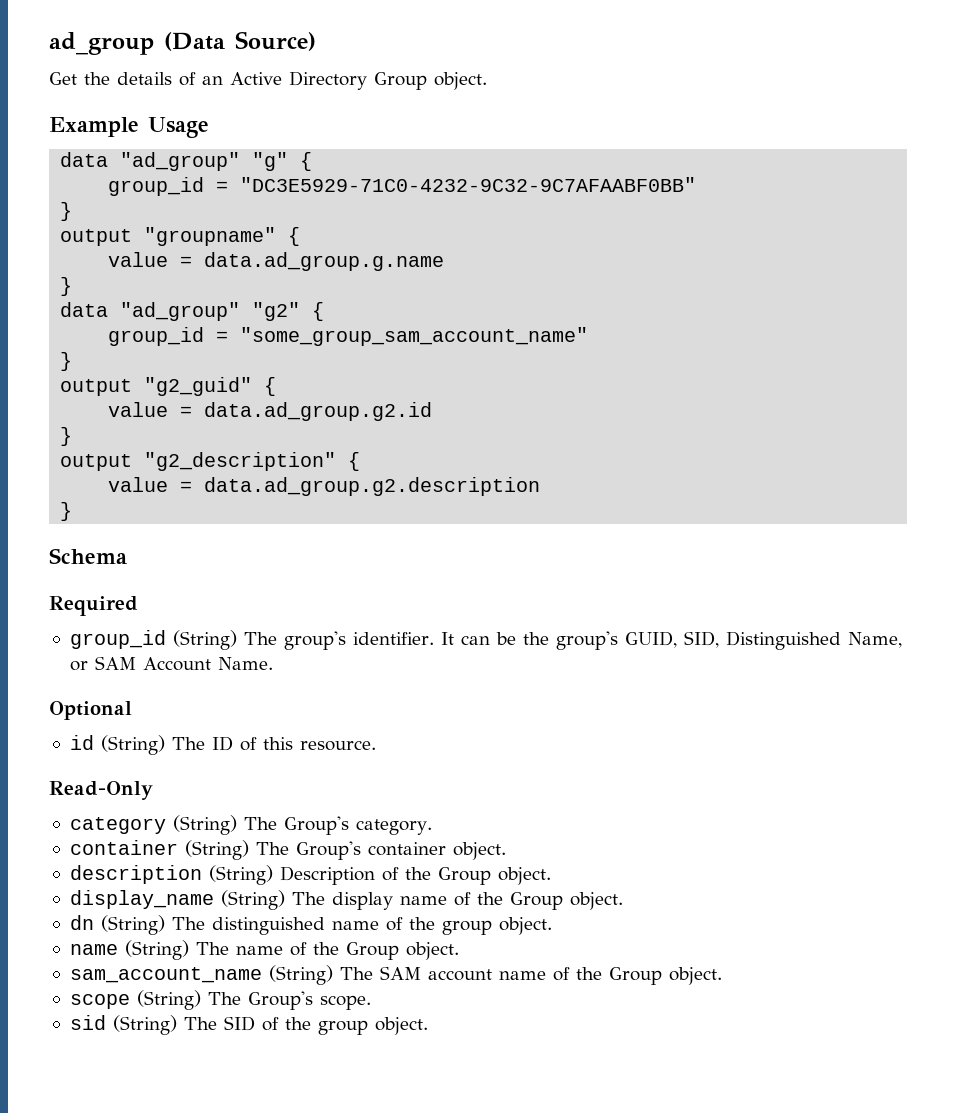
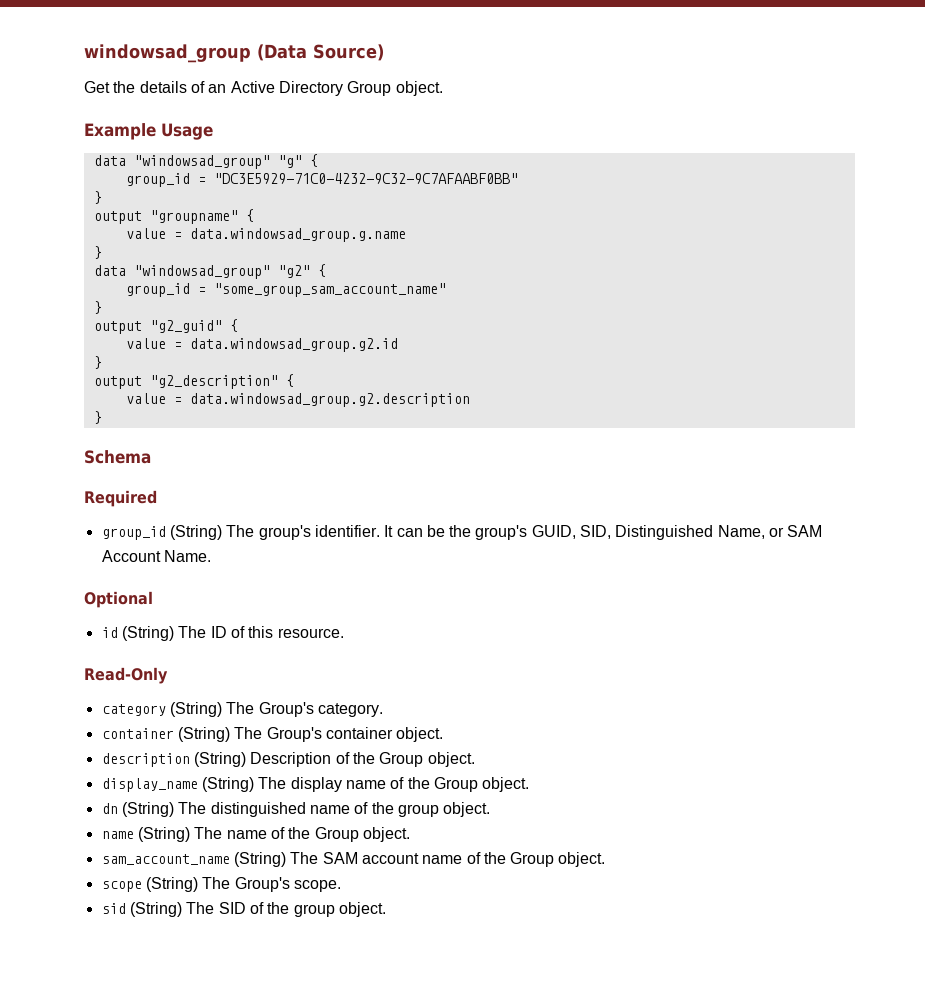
[49,32,154,55] ad_group -> [84,44,251,63] windowsad_group
[120,152,241,171] "ad_group" -> [133,155,270,169] "windowsad_group"
[204,252,445,271] data.ad_group.g.name -> [189,228,406,242] data.windowsad_group.g.name
[120,302,241,321] "ad_group" -> [133,265,270,279] "windowsad_group"
[204,402,433,421] data.ad_group.g2.id -> [189,338,398,352] data.windowsad_group.g2.id
[204,477,541,496] data.ad_group.g2.description -> [189,393,470,407] data.windowsad_group.g2.description

